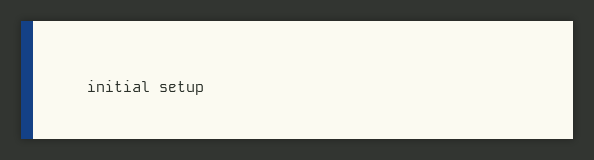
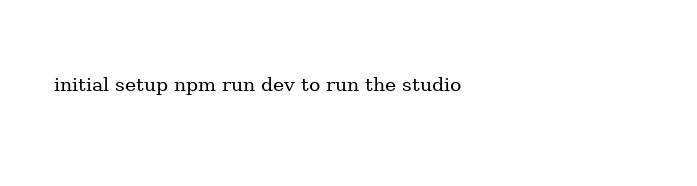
(204, 88) none -> [174,77,461,95] npm run dev to run the studio

